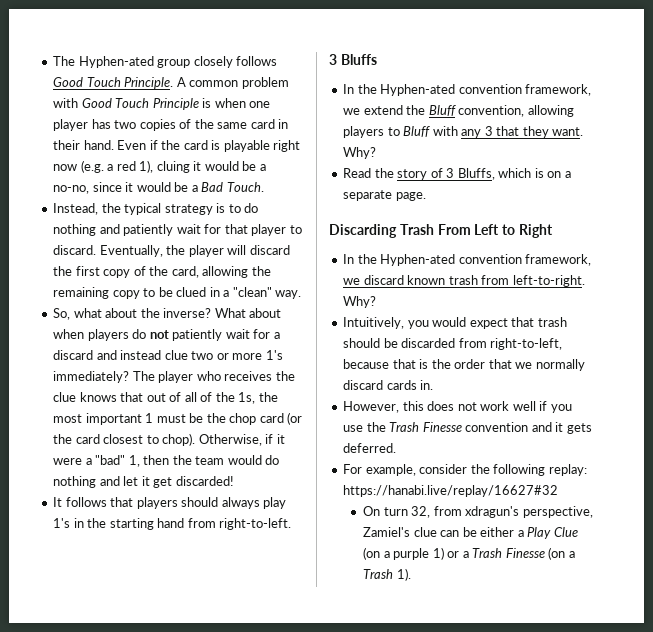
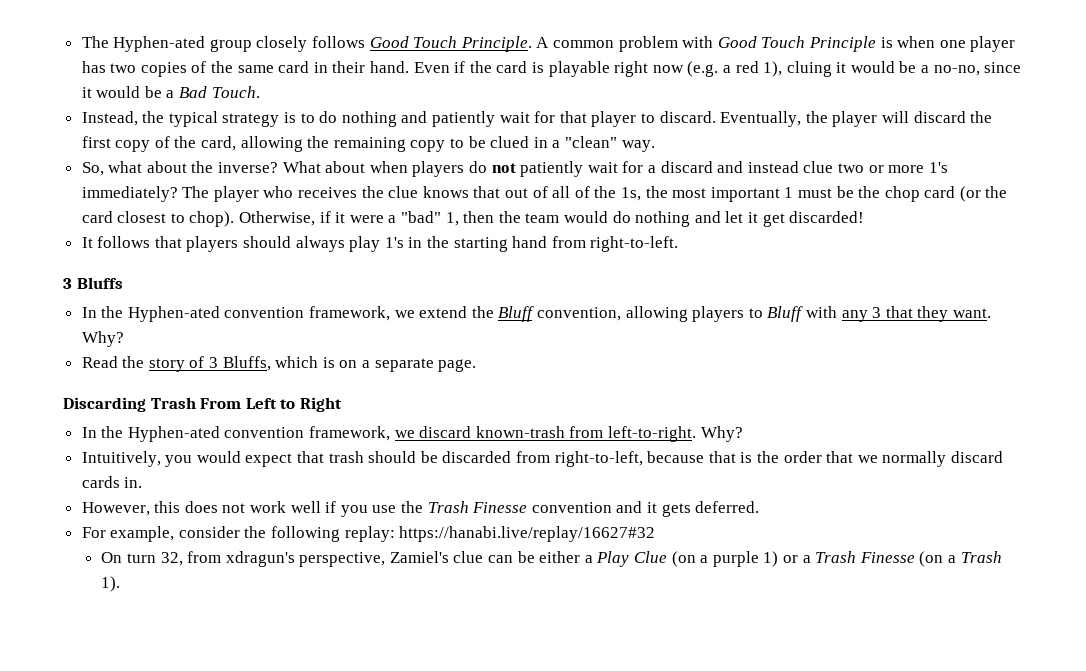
[407,275,478,285] known trash -> [475,426,565,438] known-trash

